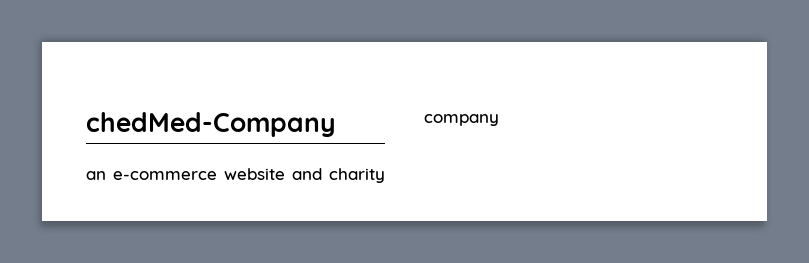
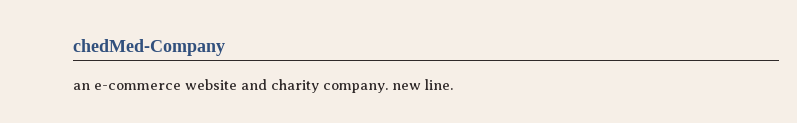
[424,114,499,126] company -> [323,79,453,93] company. new line.

